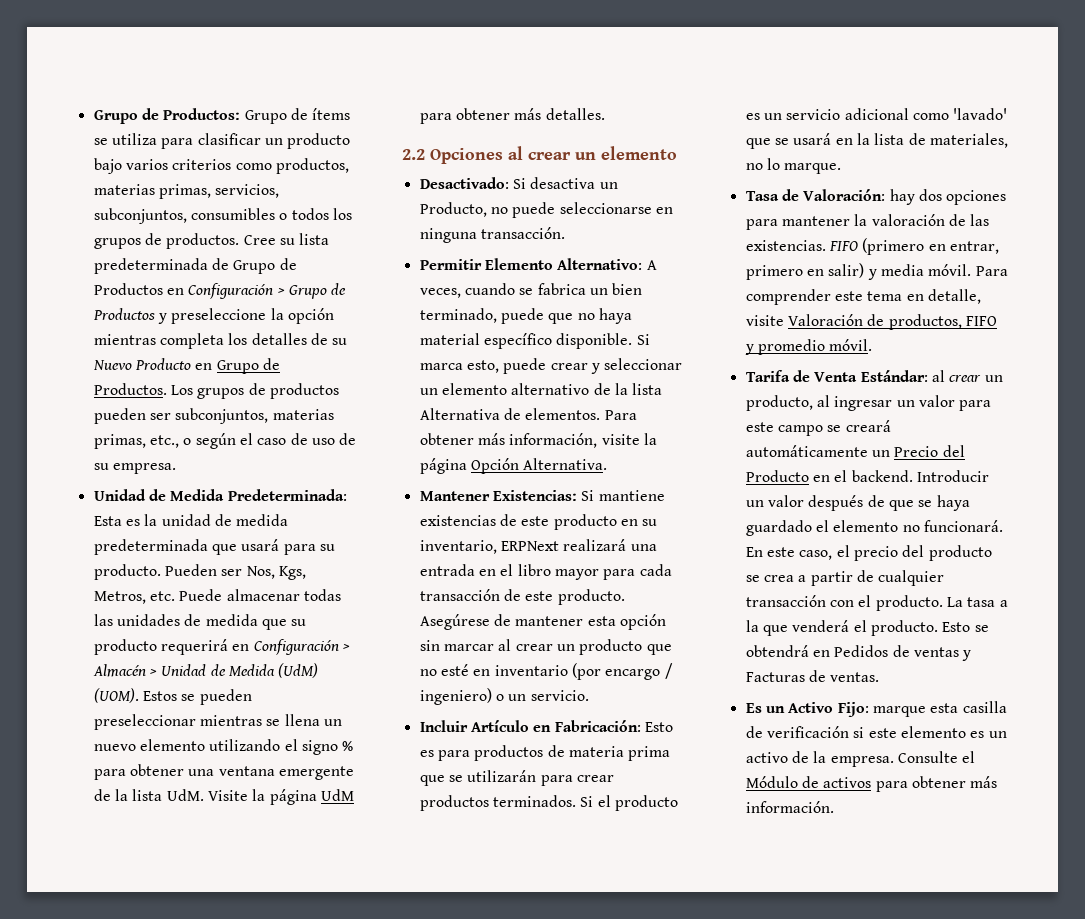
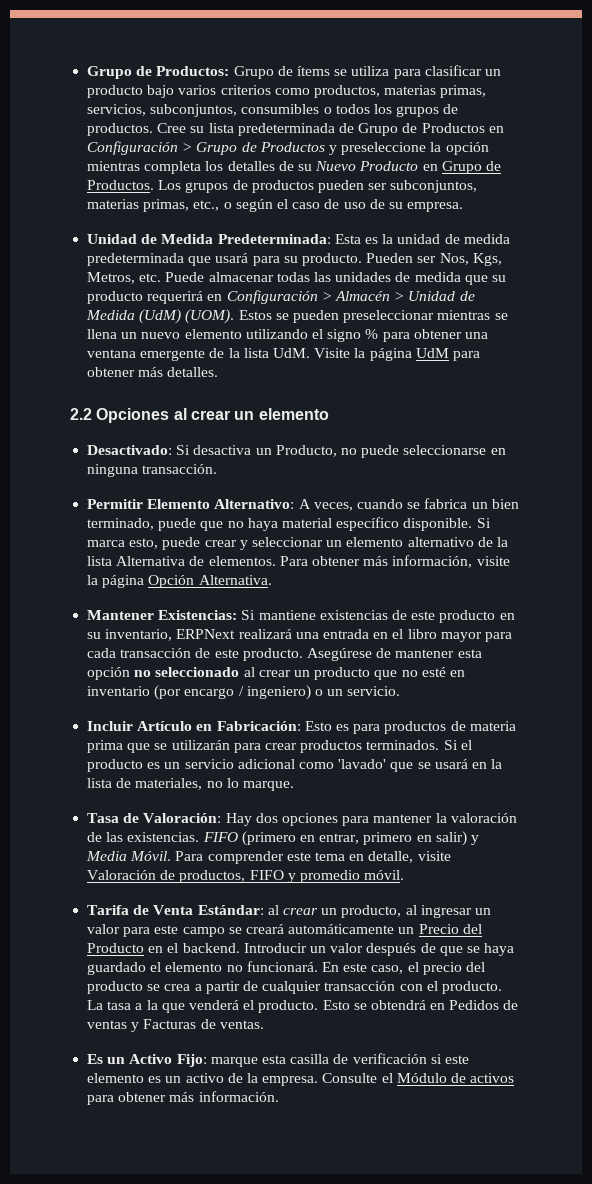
[419,640,494,651] sin marcar -> [134,667,240,677] no seleccionado
[889,189,915,205] hay -> [225,813,252,826] Hay
[880,264,972,276] media móvil. -> [86,851,172,861] Media Móvil.

